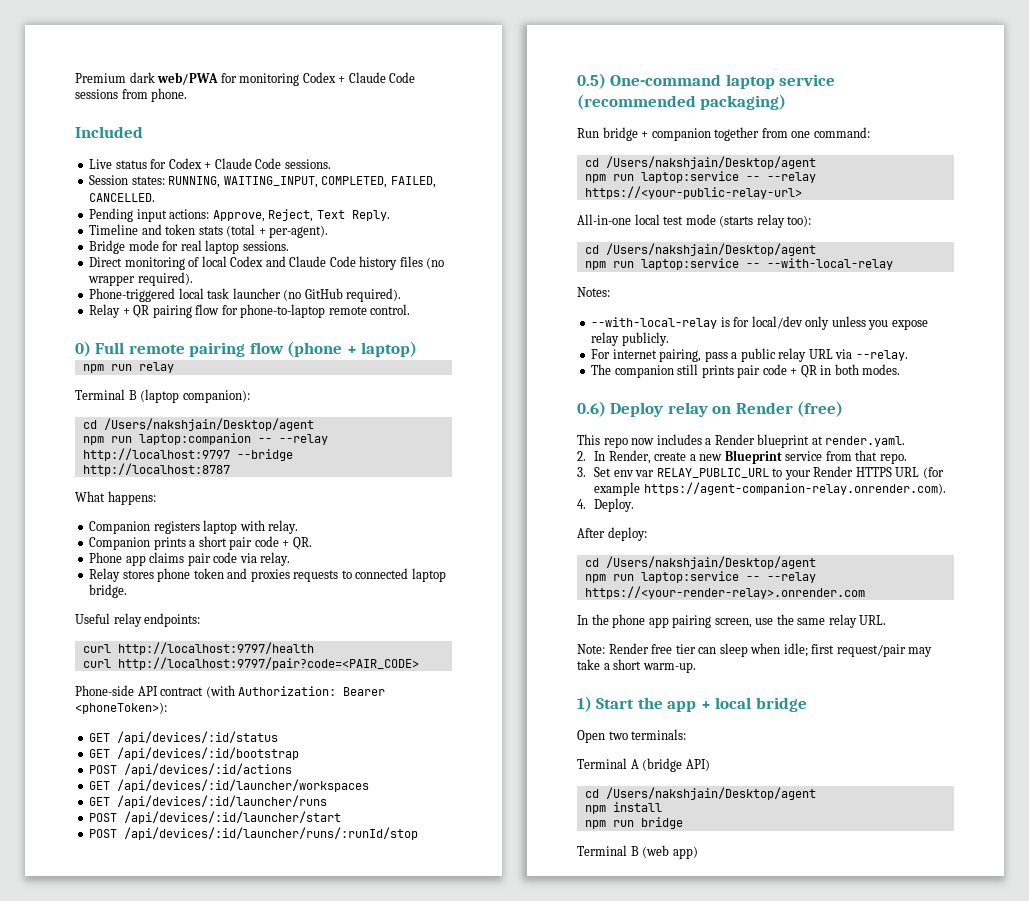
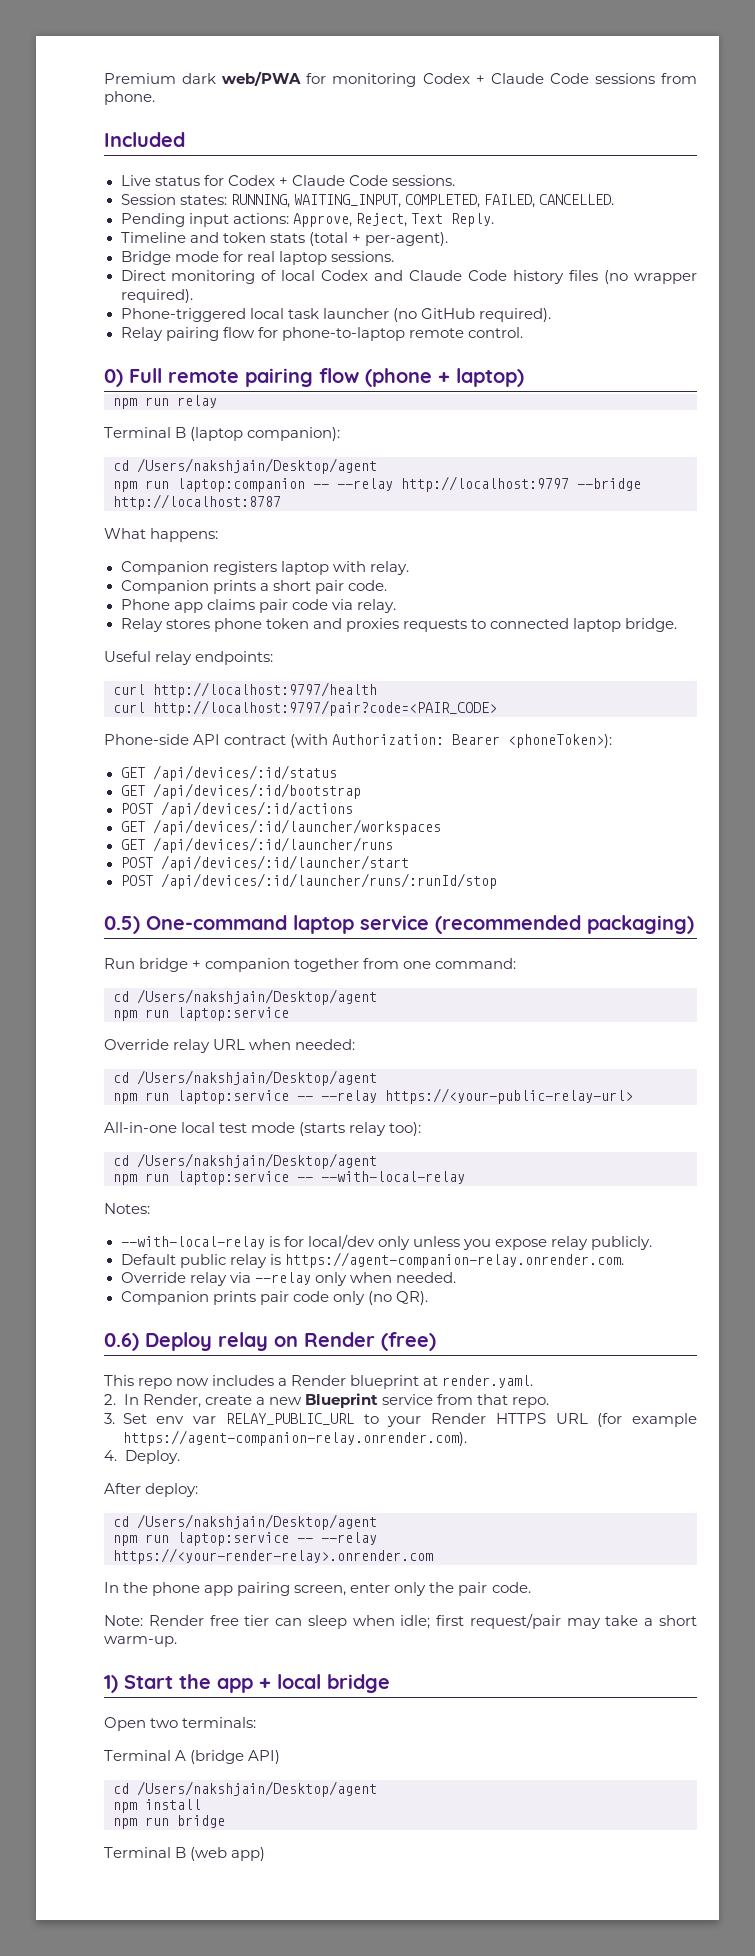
[122,305,150,318] + QR -> (163, 334) none
[254,536,312,550] code + QR. -> [347,580,387,591] code.
(739, 177) none -> [104,1039,356,1053] [113,1070,377,1086] [113,1090,289,1104] // Override relay URL when needed: // cd /Users/nakshjain/Desktop/agent // npm run laptop:service
[591,348,908,362] [591,364,901,378] For internet pairing, pass a public relay URL via --relay. // The companion still prints pair code + QR in both modes. -> [120,1252,624,1268] [120,1272,456,1286] [120,1291,428,1305] Default public relay is https://agent-companion-relay.onrender.com. // Override relay via --relay only when needed. // Companion prints pair code only (no QR).
[755,614,887,628] use the same relay URL. -> [350,1582,531,1596] enter only the pair code.

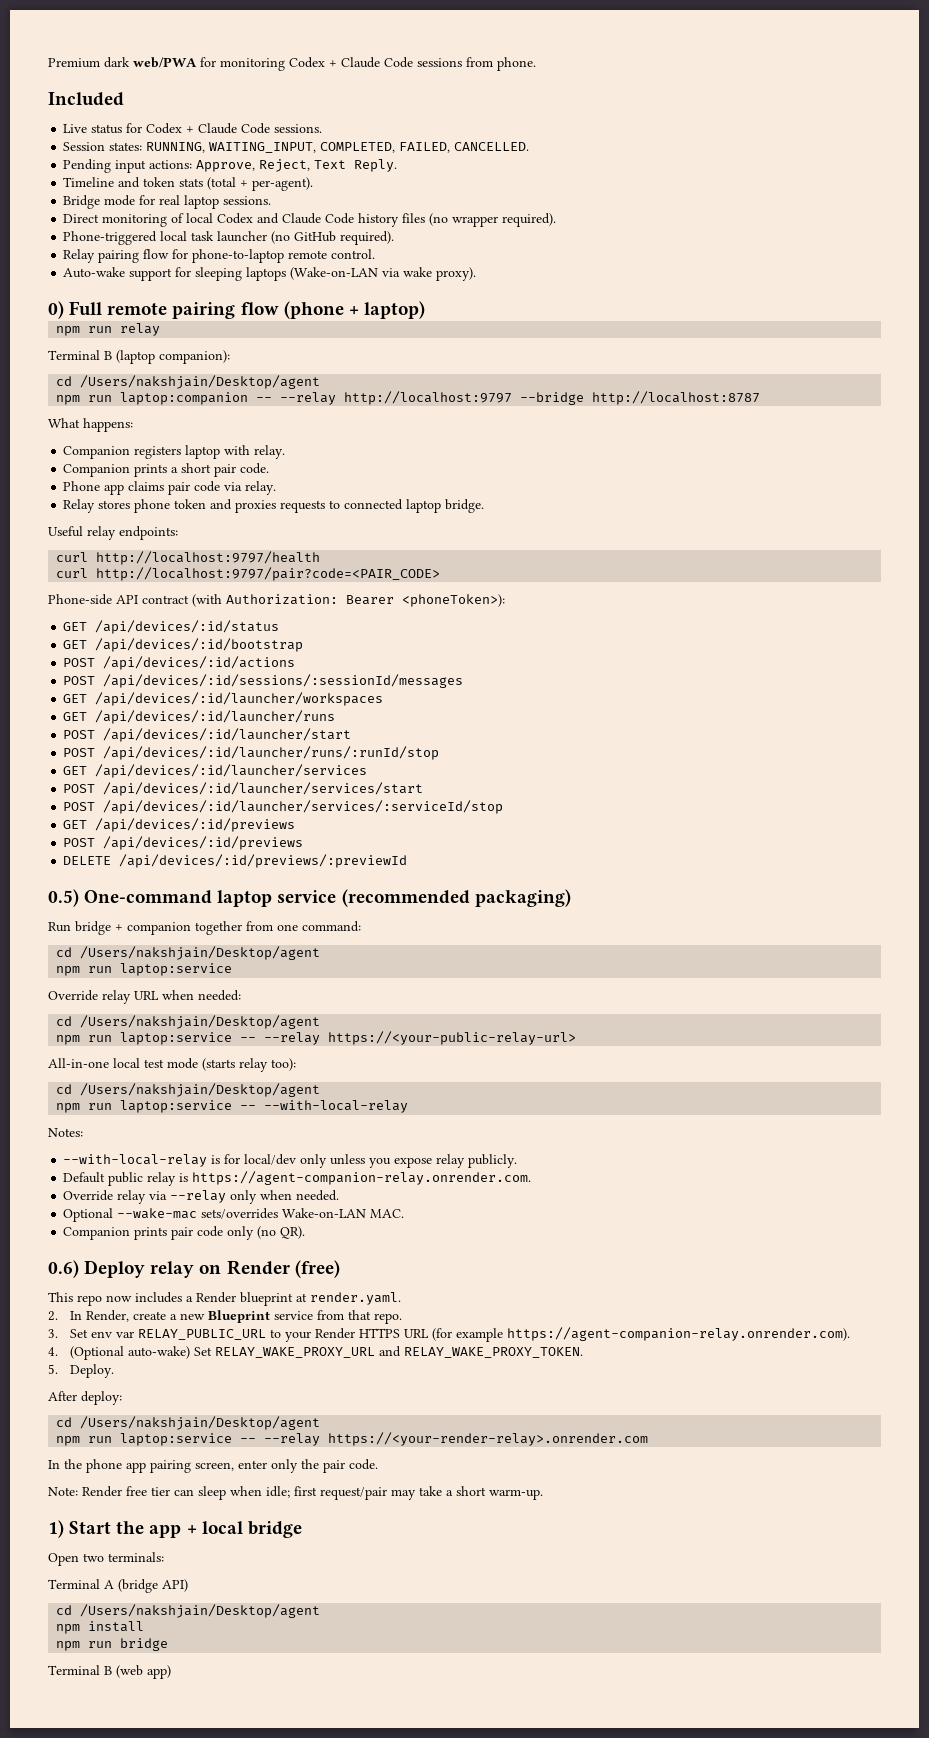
(523, 332) none -> [63,267,477,281] // Auto-wake support for sleeping laptops (Wake-on-LAN via wake proxy).
(353, 809) none -> [63,674,464,688] // POST /api/devices/:id/sessions/:sessionId/messages
(497, 881) none -> [63,764,368,778] [63,782,424,796] [63,800,504,814] [63,818,296,832] [63,836,304,850] [63,854,408,868] // GET /api/devices/:id/launcher/services // POST /api/devices/:id/launcher/services/start // POST /api/devices/:id/launcher/services/:serviceId/stop // GET /api/devices/:id/previews // POST /api/devices/:id/previews // DELETE /api/devices/:id/previews/:previewId
(456, 1277) none -> [63,1208,405,1222] // Optional --wake-mac sets/overrides Wake-on-LAN MAC.
(117, 1455) none -> [70,1346,584,1360] [48,1364,58,1374] (Optional auto-wake) Set RELAY_WAKE_PROXY_URL and RELAY_WAKE_PROXY_TOKEN. // 5.

